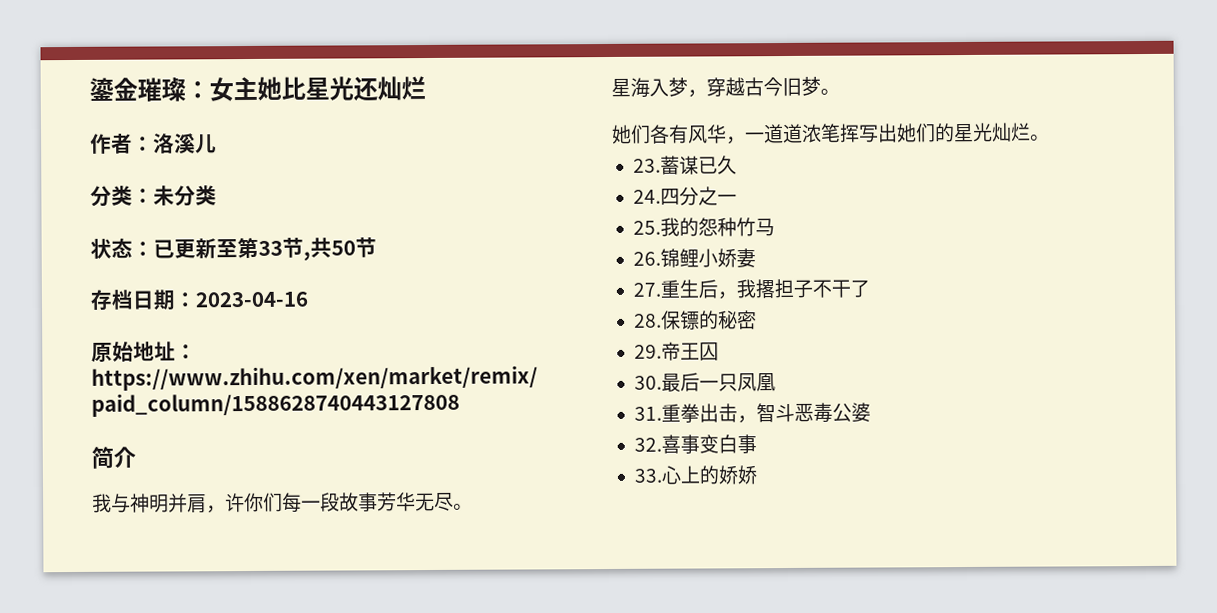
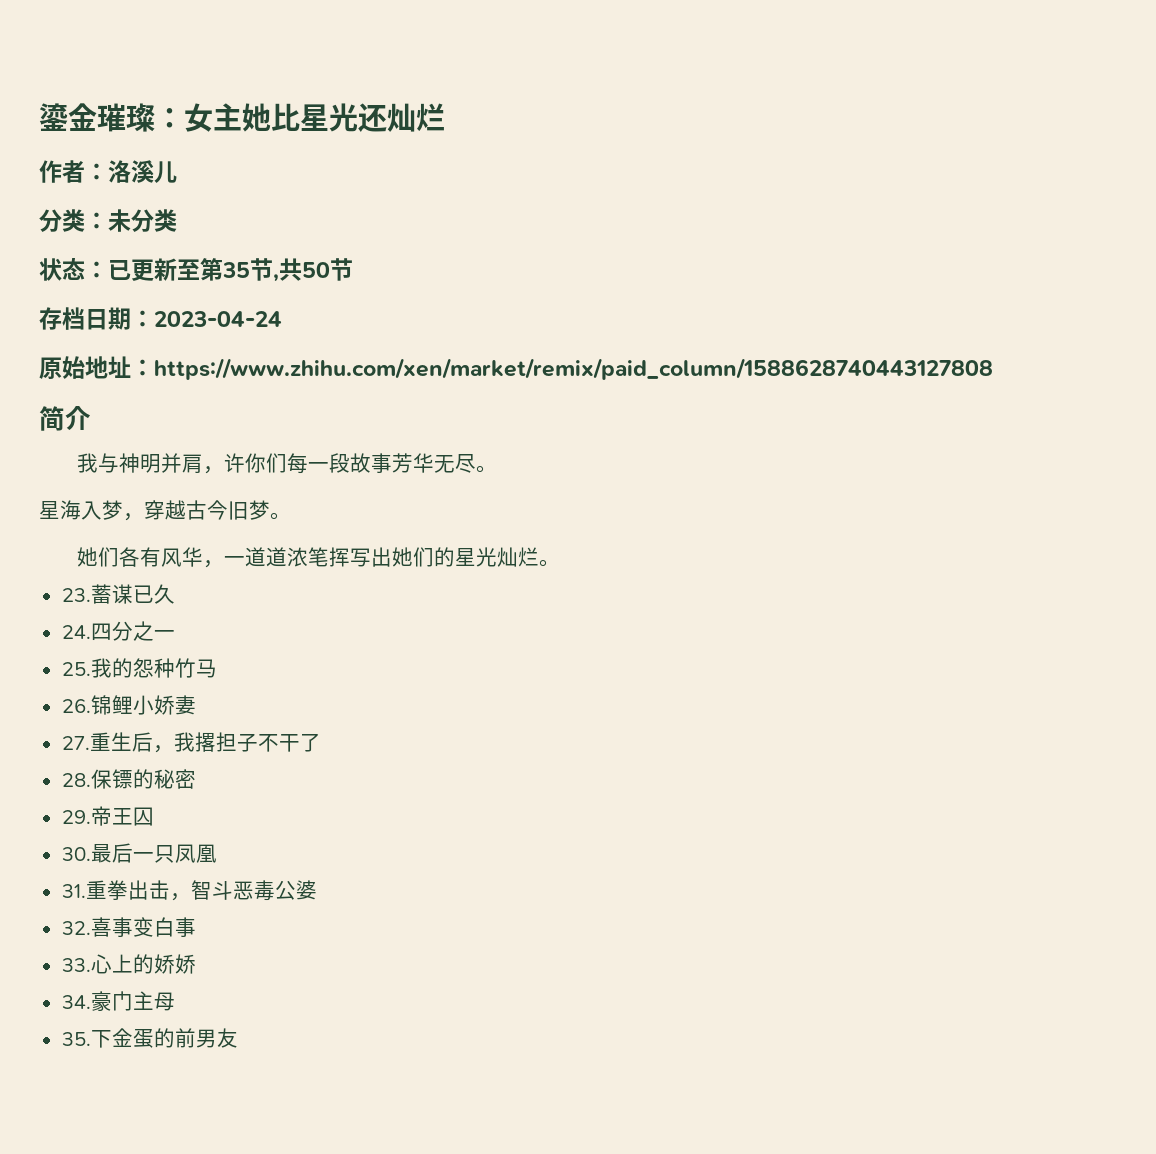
[258,240,283,256] 33 -> [222,262,250,278] 35
[195,291,308,308] 2023-04-16 -> [154,311,282,327] 2023-04-24
(757, 475) none -> [61,991,175,1011] [61,1028,238,1048] // 34.豪门主母 // 35.下金蛋的前男友

